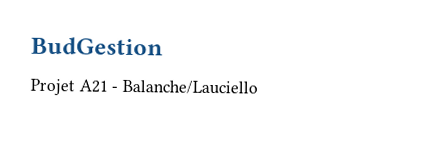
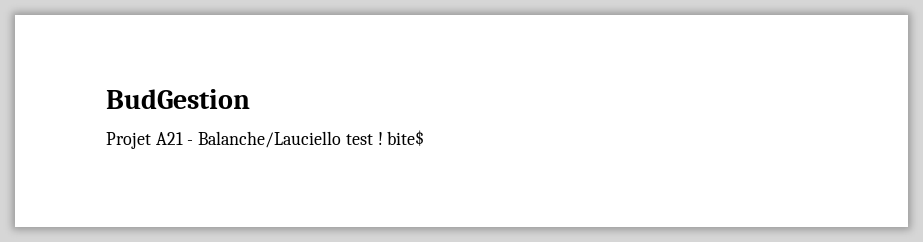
(259, 87) none -> [345,130,425,146] test ! bite$

